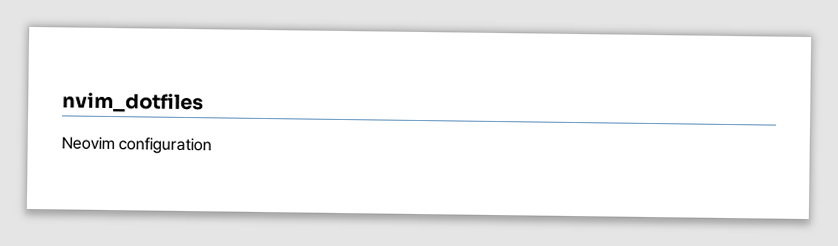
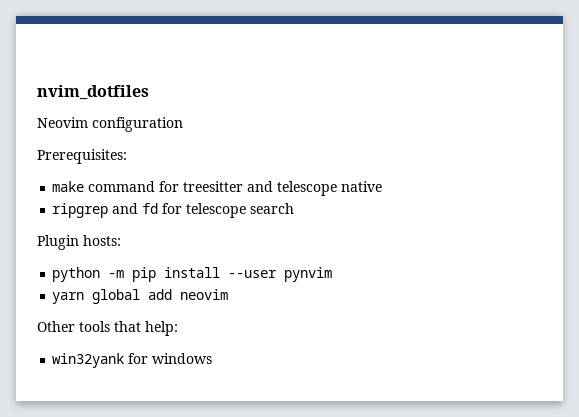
(213, 146) none -> [37,149,127,164] [52,181,383,196] [52,203,295,218] [37,235,121,250] [52,267,333,282] [52,289,229,304] [37,321,178,336] [52,353,213,368] // Prerequisites: // make command for treesitter and telescope native // ripgrep and fd for telescope search // Plugin hosts: // python -m pip install --user pynvim // yarn global add neovim // Other tools that help: // win32yank for windows

